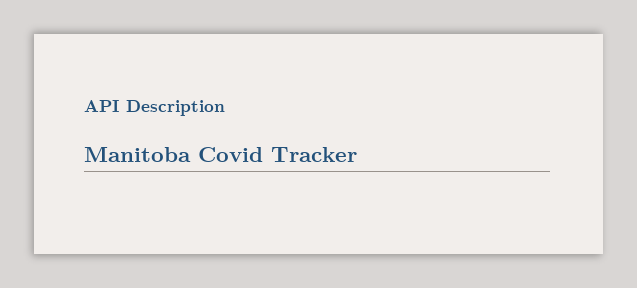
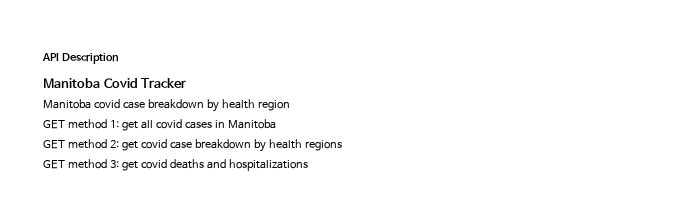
(357, 154) none -> [43,99,290,112] [43,119,276,131] [43,139,342,152] [43,159,308,171] // Manitoba covid case breakdown by health region // GET method 1: get all covid cases in Manitoba // GET method 2: get covid case breakdown by health regions // GET method 3: get covid deaths and hospitalizations

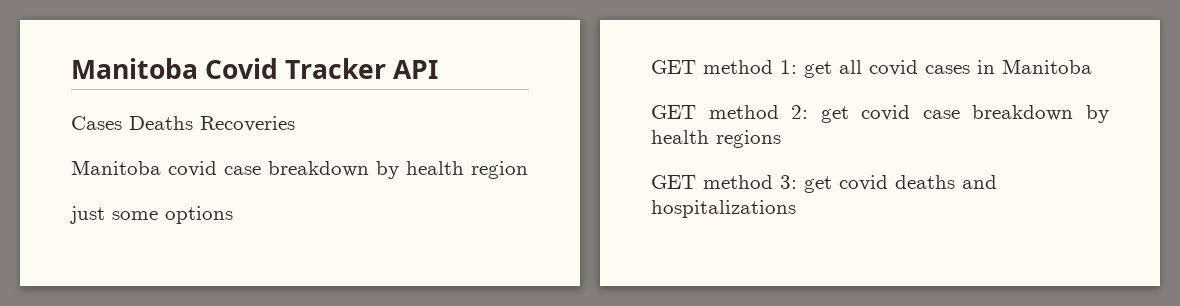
[42,53,119,64] API Description // -> (71, 68) none
(187, 83) none -> [393,60,439,79] [71,116,295,132] API // Cases Deaths Recoveries
(290, 105) none -> [70,206,233,224] // just some options

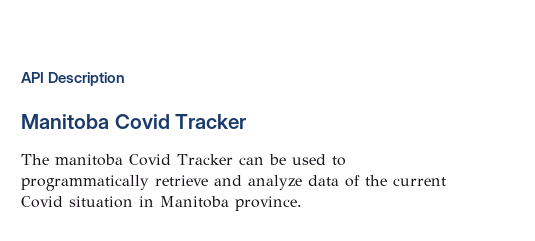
(71, 68) none -> [21,72,126,86] API Description //
[393,60,439,79] [71,116,295,132] [71,160,528,179] [70,206,233,224] [651,59,1092,78] [651,105,1109,123] [651,130,781,148] [651,175,997,193] [651,200,796,218] API // Cases Deaths Recoveries // Manitoba covid case breakdown by health region // just some options // GET method 1: get all covid cases in Manitoba // GET method 2: get covid case breakdown by health regions // GET method 3: get covid deaths and hospitalizations -> [21,154,346,166] [21,175,446,191] [21,196,302,211] // The manitoba Covid Tracker can be used to programmatically retrieve and analyze data of the current Covid situation in Manitoba province.

